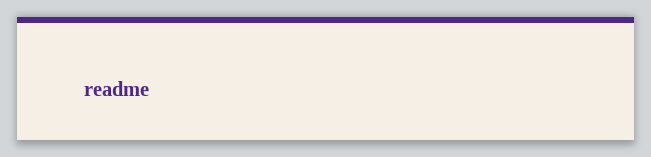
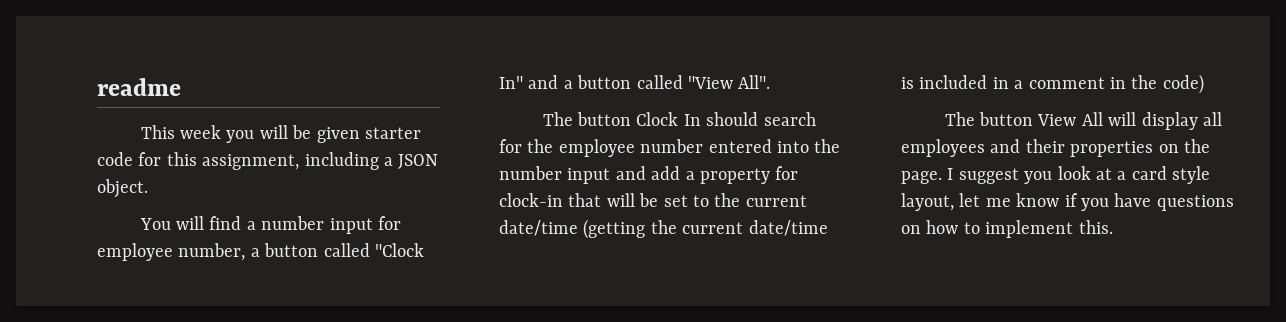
(149, 88) none -> [140,125,422,143] [97,152,439,170] [97,179,148,198] [139,216,402,234] [97,243,424,261] [499,75,771,89] [542,112,816,126] [499,139,841,157] [499,166,799,184] [499,193,807,207] [499,219,828,239] [901,74,1204,94] [944,112,1223,130] [901,139,1210,157] [901,166,1211,184] [901,193,1234,211] [901,220,1113,238] // This week you will be given starter code for this assignment, including a JSON object. // You will find a number input for employee number, a button called "Clock In" and a button called "View All". // The button Clock In should search for the employee number entered into the number input and add a property for clock-in that will be set to the current date/time (getting the current date/time is included in a comment in the code) // The button View All will display all employees and their properties on the page. I suggest you look at a card style layout, let me know if you have questions on how to implement this.

